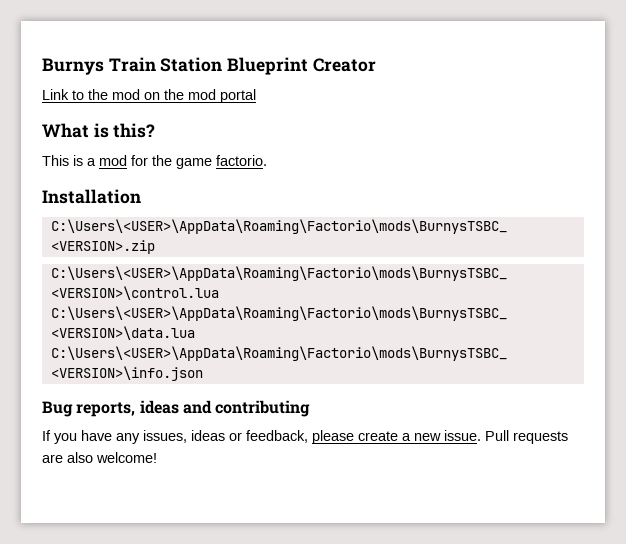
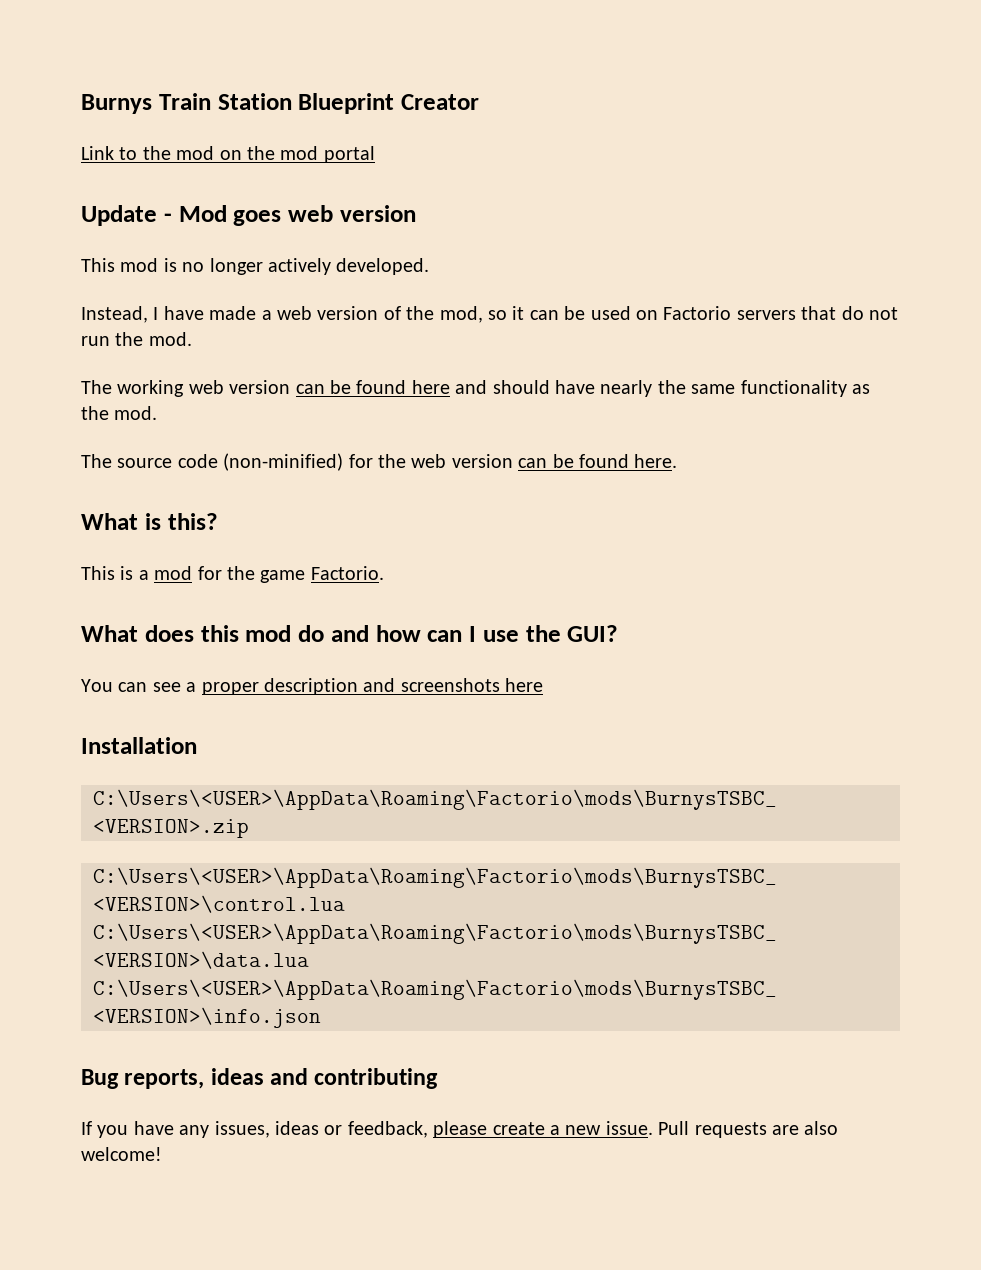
(256, 96) none -> [81,205,416,226] [81,258,430,275] [81,306,898,323] [81,332,192,346] [81,380,870,397] [81,406,158,420] [81,453,678,471] // Update - Mod goes web version // This mod is no longer actively developed. // Instead, I have made a web version of the mod, so it can be used on Factorio servers that do not run the mod. // The working web version can be found here and should have nearly the same functionality as the mod. // The source code (non-minified) for the web version can be found here.
[216,155,267,166] factorio. -> [310,566,384,580] [81,625,619,642] [81,678,544,695] Factorio. // What does this mod do and how can I use the GUI? // You can see a proper description and screenshots here

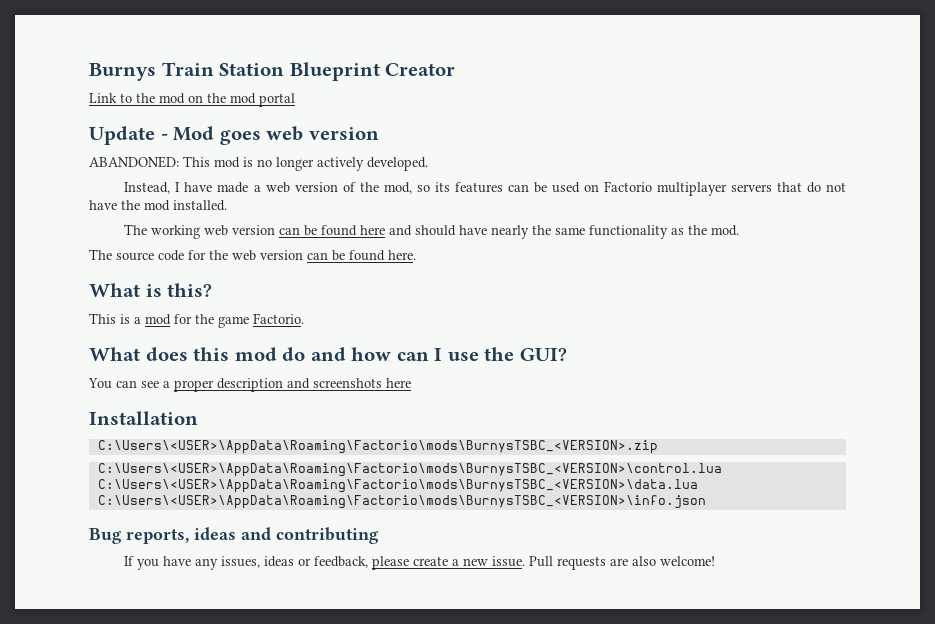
(416, 213) none -> [89,156,179,168] ABANDONED:
[512,306,525,320] it -> [434,182,503,193] its features
(732, 313) none -> [656,182,727,196] multiplayer
[81,332,192,346] run the mod. -> [89,200,227,211] have the mod installed.
[223,453,344,471] (non-minified) -> (184, 255) none

